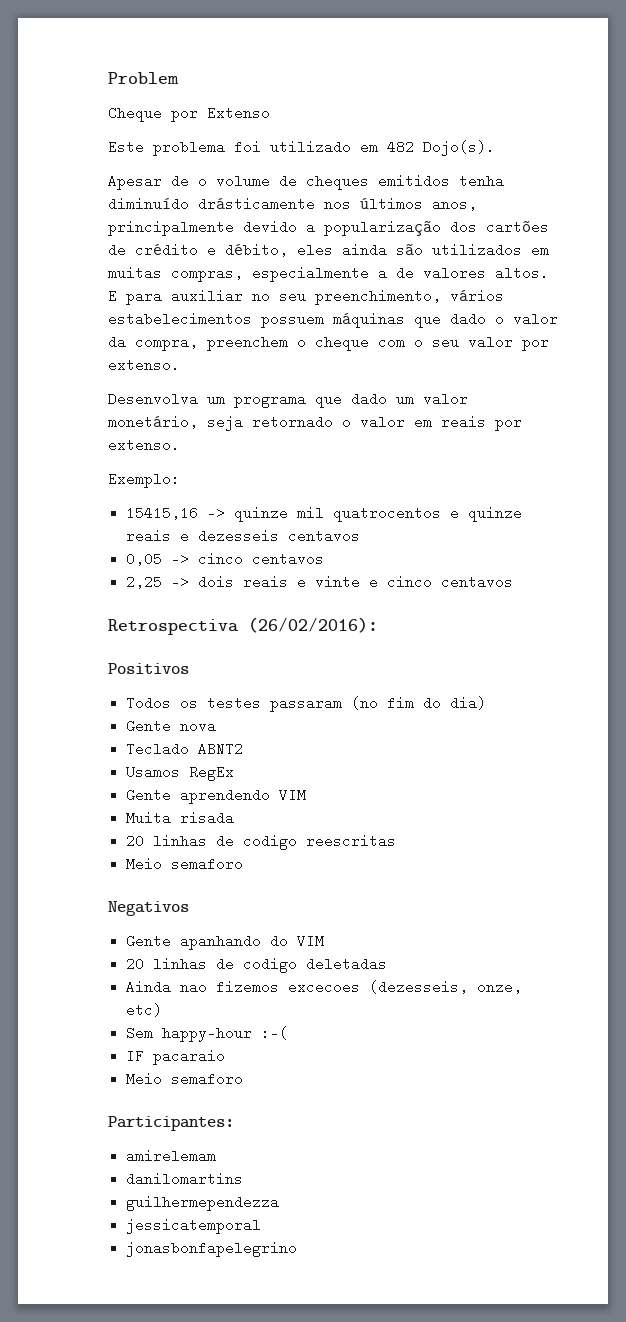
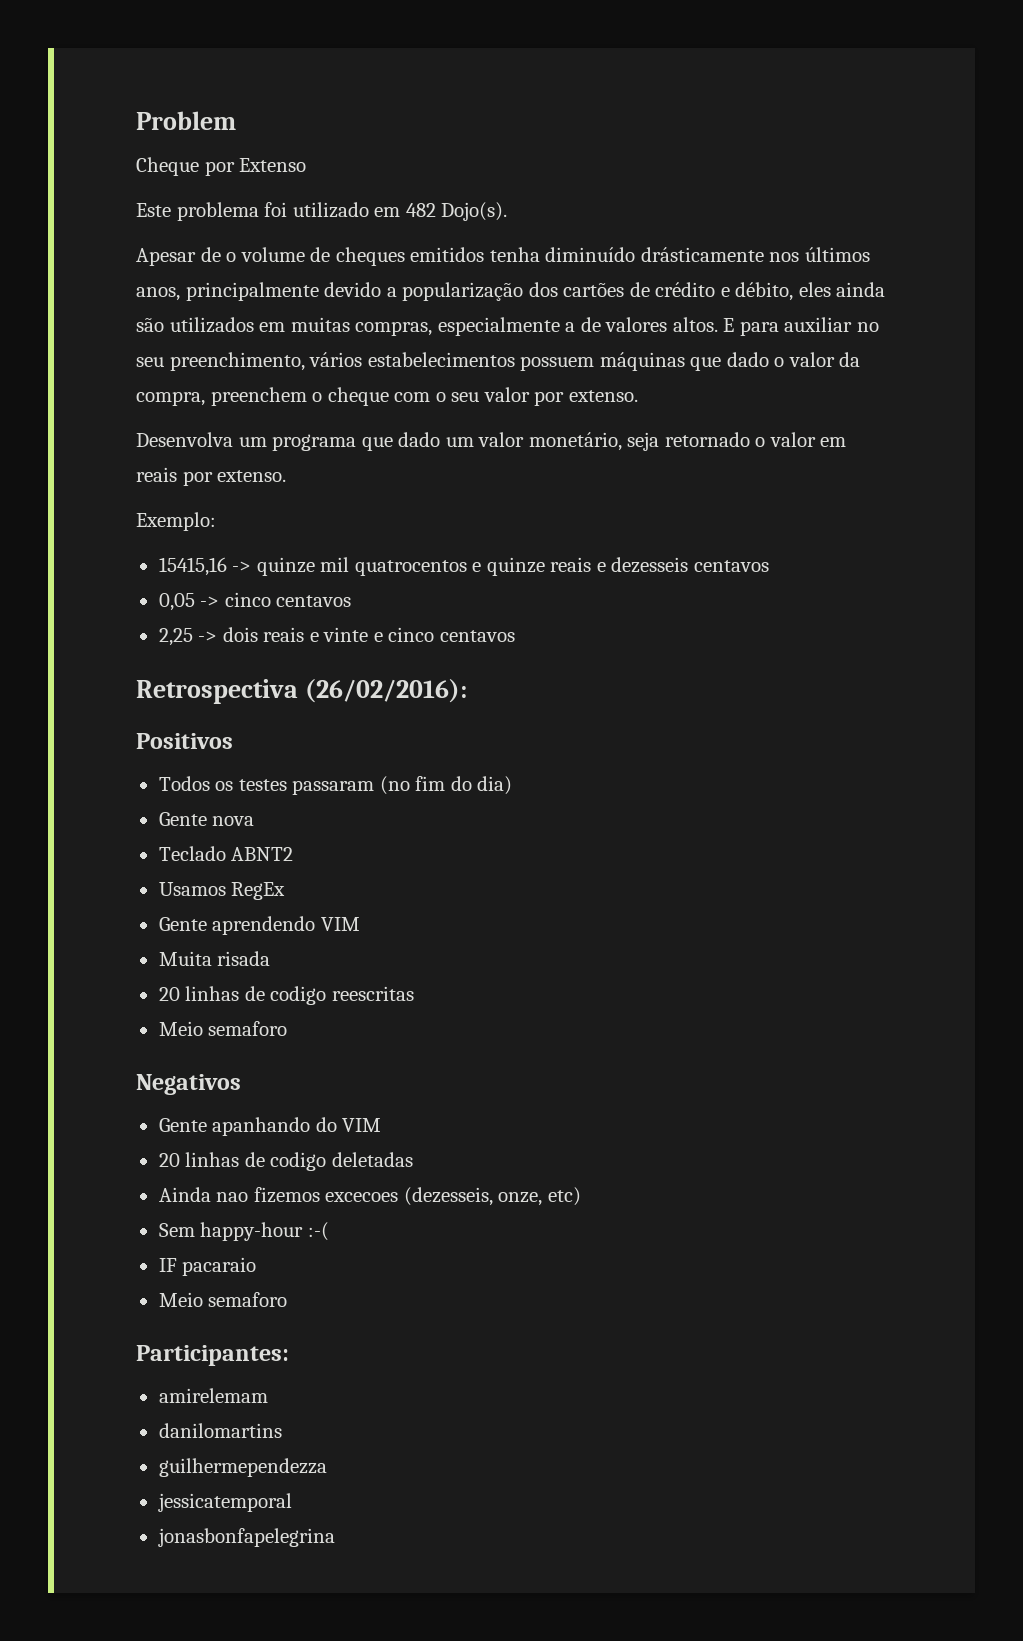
[126,1241,298,1257] jonasbonfapelegrino -> [157,1528,335,1547] jonasbonfapelegrina

